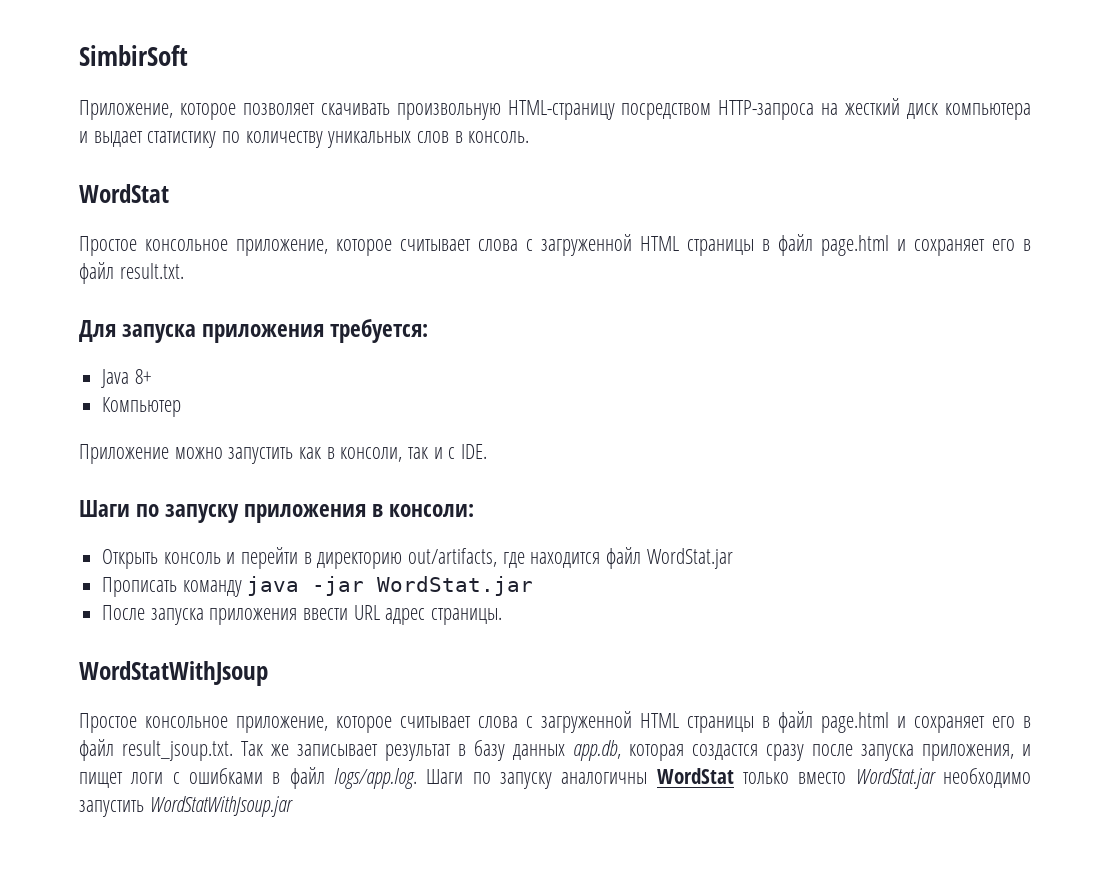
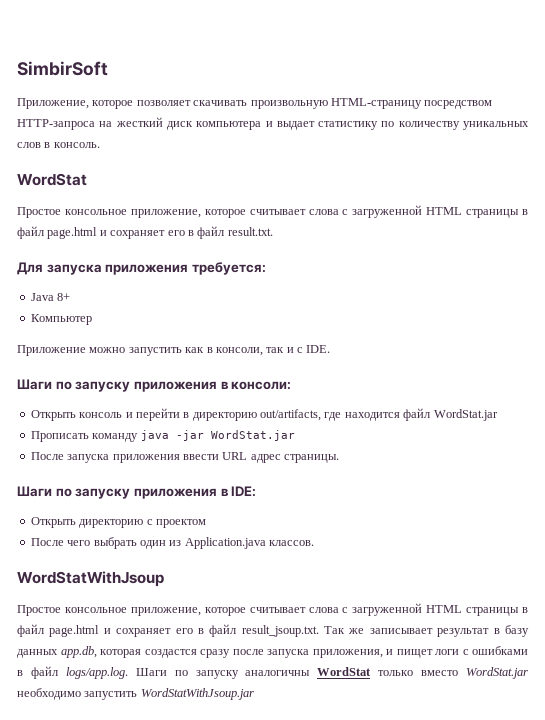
(503, 616) none -> [17,486,257,499] [30,517,206,528] [30,537,314,549] // Шаги по запуску приложения в IDE: // Открыть директорию с проектом // После чего выбрать один из Application.java классов.

